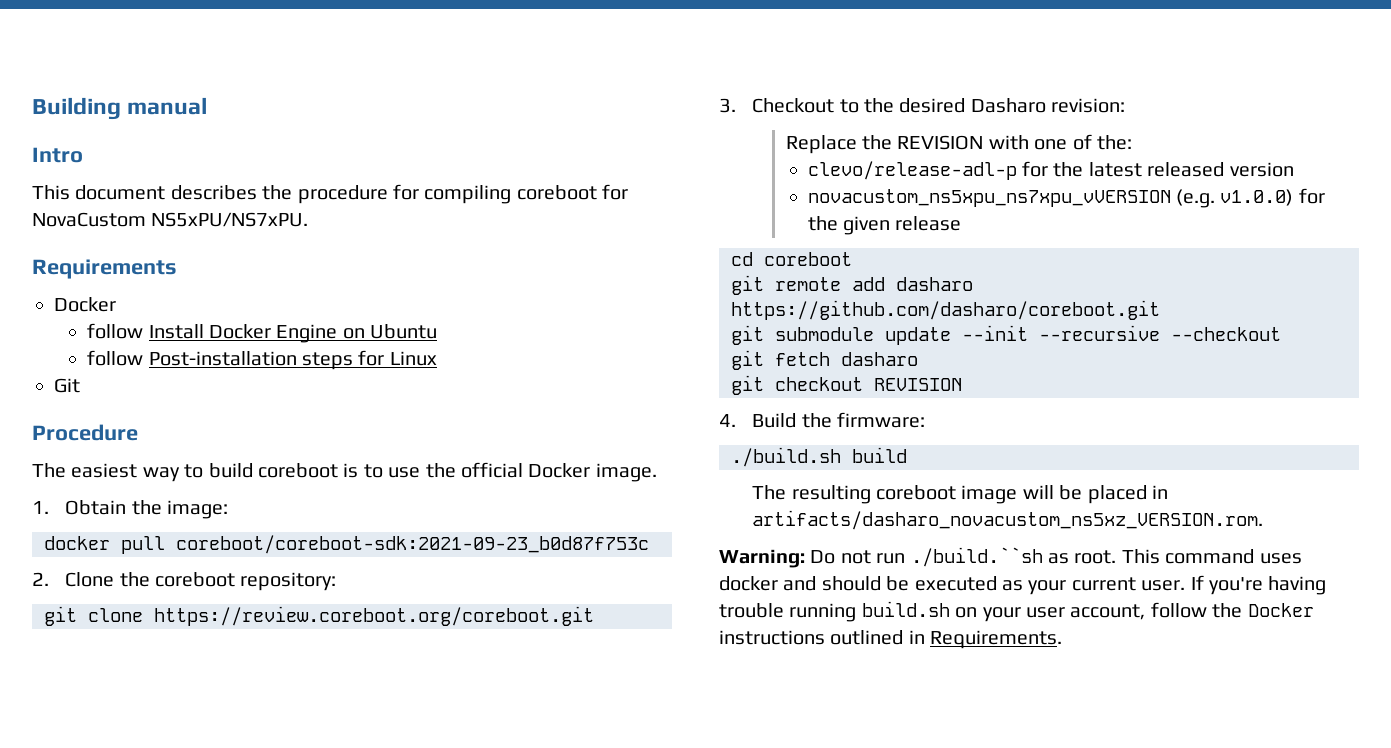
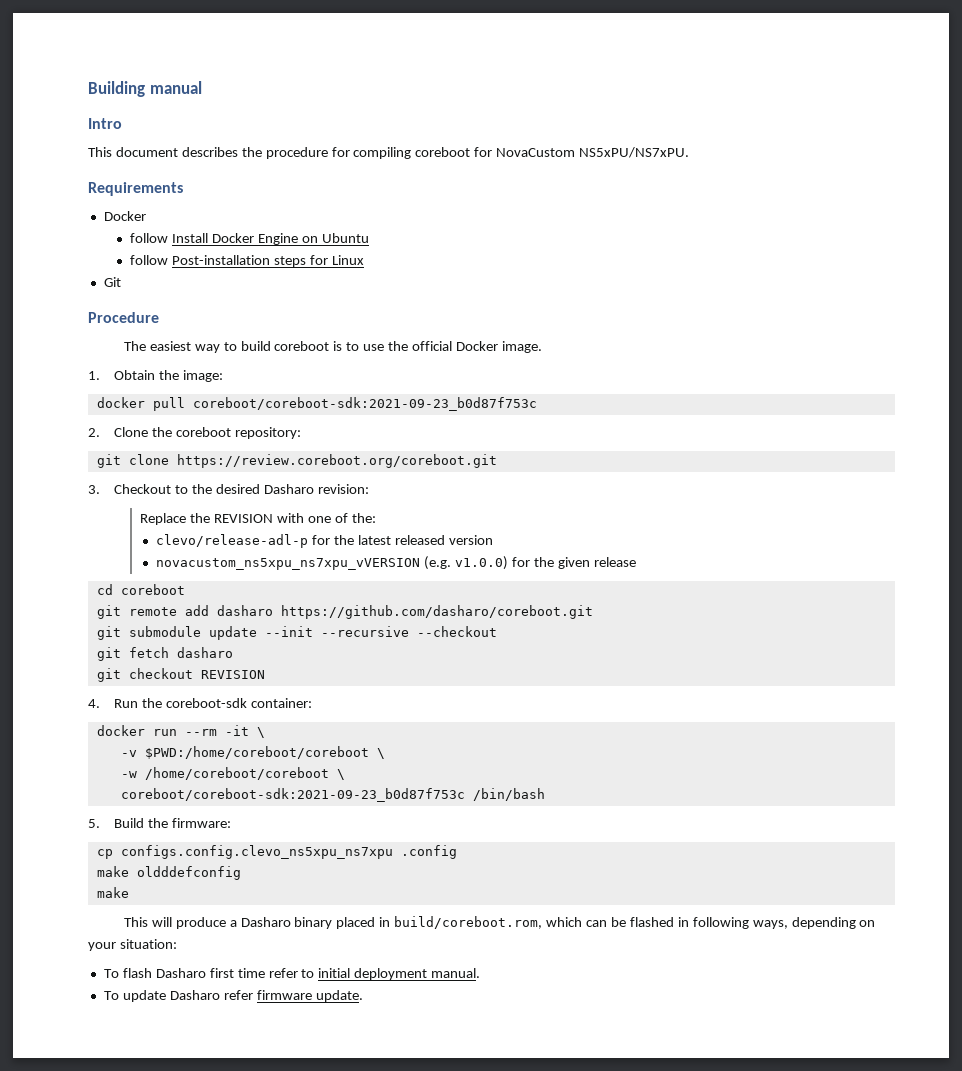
[752,412,926,428] [731,447,907,467] [752,485,1169,504] [752,510,1264,530] [719,547,1302,568] [719,575,1327,595] [719,601,1314,622] [719,630,1063,649] Build the firmware: // ./build.sh build // The resulting coreboot image will be placed in artifacts/dasharo_novacustom_ns5xz_VERSION.rom. // Warning: Do not run ./build.``sh as root. This command uses docker and should be executed as your current user. If you're having trouble running build.sh on your user account, follow the Docker instructions outlined in Requirements. -> [114,698,312,708] [96,725,265,738] [120,746,385,759] [120,767,345,780] [120,788,545,802] [88,818,232,828] [96,845,457,859] [96,866,241,880] [96,887,129,898] [123,916,876,929] [88,939,177,951] [103,968,481,980] [103,990,363,1002] Run the coreboot-sdk container: // docker run --rm -it \ // -v $PWD:/home/coreboot/coreboot \ // -w /home/coreboot/coreboot \ // coreboot/coreboot-sdk:2021-09-23_b0d87f753c /bin/bash // 5. Build the firmware: // cp configs.config.clevo_ns5xpu_ns7xpu .config // make oldddefconfig // make // This will produce a Dasharo binary placed in build/coreboot.rom, which can be flashed in following ways, depending on your situation: // To flash Dasharo first time refer to initial deployment manual. // To update Dasharo refer firmware update.

